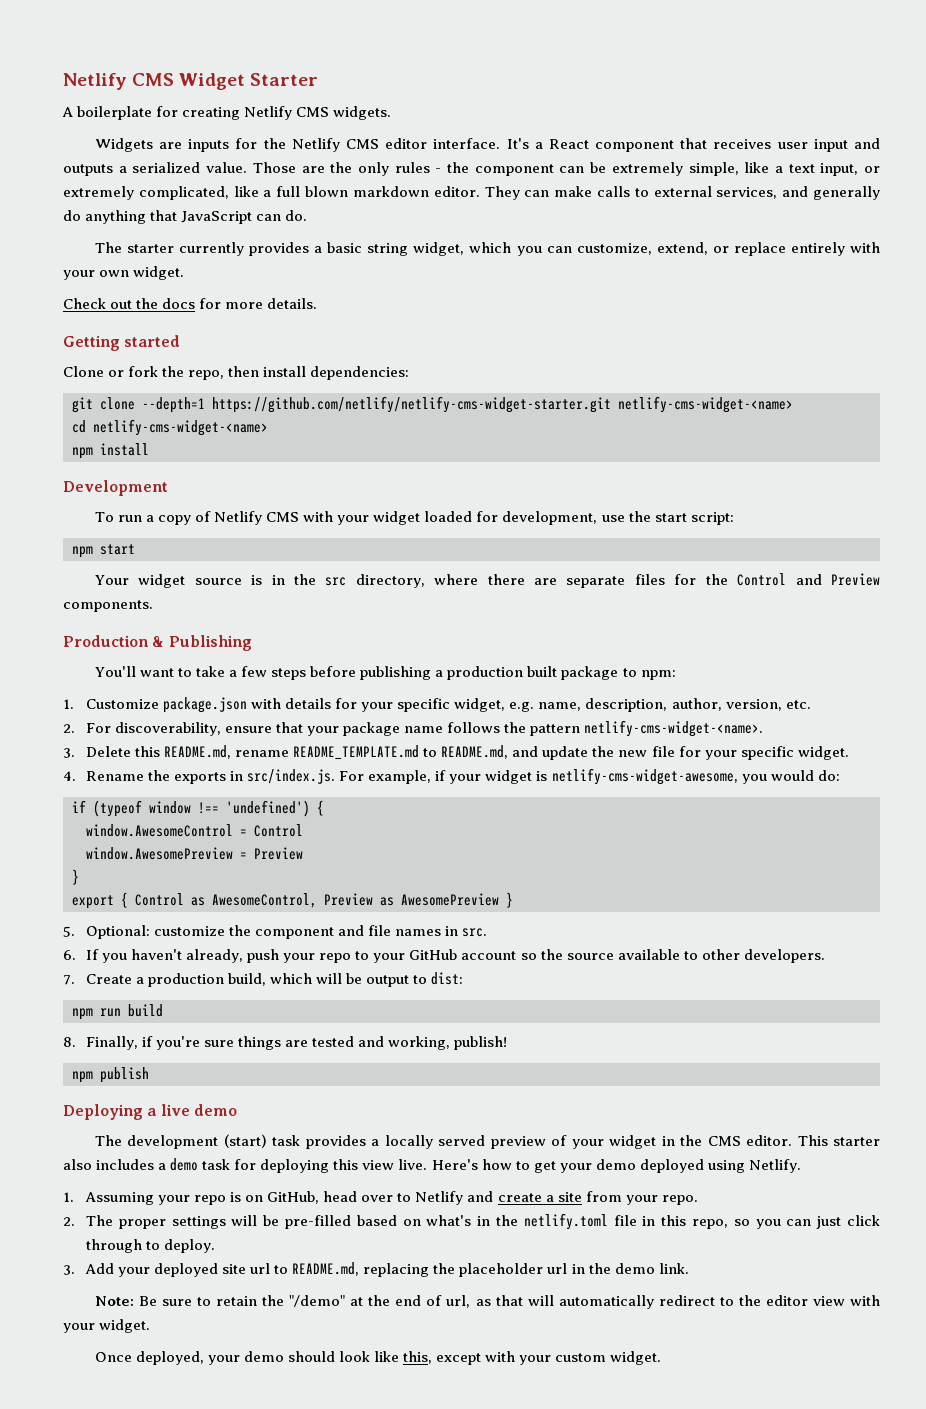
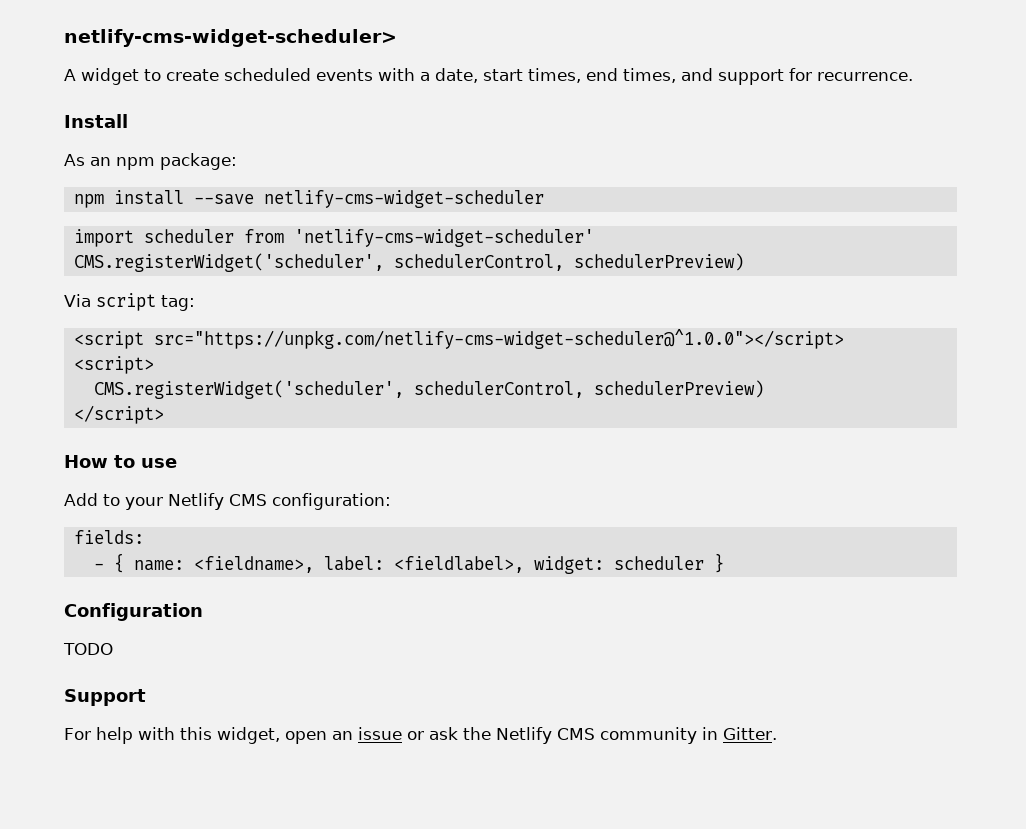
[63,73,319,90] [62,106,392,120] [94,138,881,152] [63,162,881,176] [63,186,880,200] [63,210,308,224] [94,242,881,256] [63,266,185,280] [63,298,318,309] [63,335,181,351] [63,366,410,380] [72,396,793,413] [72,419,268,436] [72,443,149,459] [63,480,168,496] [94,511,734,525] [72,544,135,558] [94,573,881,588] [63,600,153,612] [63,635,252,651] [94,666,676,680] [63,697,811,713] [63,720,764,737] [63,745,849,760] [63,768,840,785] [72,800,324,817] [86,824,303,837] [86,847,303,860] [72,869,79,885] [72,892,513,909] [63,925,488,939] [63,949,825,963] [63,972,464,987] [72,1004,163,1020] [63,1036,508,1050] [72,1067,149,1083] [63,1104,237,1120] [94,1134,880,1149] [63,1158,801,1173] [63,1191,698,1205] [63,1213,881,1230] [85,1239,216,1253] [63,1262,689,1277] [94,1295,880,1309] [63,1319,151,1333] [94,1351,662,1365] Netlify CMS Widget Starter // A boilerplate for creating Netlify CMS widgets. // Widgets are inputs for the Netlify CMS editor interface. It's a React component that receives user input and outputs a serialized value. Those are the only rules - the component can be extremely simple, like a text input, or extremely complicated, like a full blown markdown editor. They can make calls to external services, and generally do anything that JavaScript can do. // The starter currently provides a basic string widget, which you can customize, extend, or replace entirely with your own widget. // Check out the docs for more details. // Getting started // Clone or fork the repo, then install dependencies: // git clone --depth=1 https://github.com/netlify/netlify-cms-widget-starter.git netlify-cms-widget-<name> // cd netlify-cms-widget-<name> // npm install // Development // To run a copy of Netlify CMS with your widget loaded for development, use the start script: // npm start // Your widget source is in the src directory, where there are separate files for the Control and Preview components. // Production & Publishing // You'll want to take a few steps before publishing a production built package to npm: // 1. Customize package.json with details for your specific widget, e.g. name, description, author, version, etc. // 2. For discoverability, ensure that your package name follows the pattern netlify-cms-widget-<name>. // 3. Delete this README.md, rename README_TEMPLATE.md to README.md, and update the new file for your specific widget. // 4. Rename the exports in src/index.js. For example, if your widget is netlify-cms-widget-awesome, you would do: // if (typeof window !== 'undefined') { // window.AwesomeControl = Control // window.AwesomePreview = Preview // } // export { Control as AwesomeControl, Preview as AwesomePreview } // 5. Optional: customize the component and file names in src. // 6. If you haven't already, push your repo to your GitHub account so the source available to other developers. // 7. Create a production build, which will be output to dist: // npm run build // 8. Finally, if you're sure things are tested and working, publish! // npm publish // Deploying a live demo // The development (start) task provides a locally served preview of your widget in the CMS editor. This starter also includes a demo task for deploying this view live. Here's how to get your demo deployed using Netlify. // 1. Assuming your repo is on GitHub, head over to Netlify and create a site from your repo. // 2. The proper settings will be pre-filled based on what's in the netlify.toml file in this repo, so you can just click through to deploy. // 3. Add your deployed site url to README.md, replacing the placeholder url in the demo link. // Note: Be sure to retain the "/demo" at the end of url, as that will automatically redirect to the editor view with your widget. // Once deployed, your demo should look like this, except with your custom widget. -> [64,29,397,47] [64,68,913,85] [64,114,128,128] [64,153,237,170] [73,190,544,208] [73,229,594,247] [73,253,744,272] [64,293,195,311] [73,329,844,349] [73,356,154,374] [93,380,764,399] [73,405,164,424] [64,455,177,468] [64,493,391,510] [73,530,144,544] [93,553,724,574] [64,603,203,621] [63,643,113,655] [64,689,146,706] [64,727,777,744] netlify-cms-widget-scheduler> // A widget to create scheduled events with a date, start times, end times, and support for recurrence. // Install // As an npm package: // npm install --save netlify-cms-widget-scheduler // import scheduler from 'netlify-cms-widget-scheduler' // CMS.registerWidget('scheduler', schedulerControl, schedulerPreview) // Via script tag: // <script src="https://unpkg.com/netlify-cms-widget-scheduler@^1.0.0"></script> // <script> // CMS.registerWidget('scheduler', schedulerControl, schedulerPreview) // </script> // How to use // Add to your Netlify CMS configuration: // fields: // - { name: <fieldname>, label: <fieldlabel>, widget: scheduler } // Configuration // TODO // Support // For help with this widget, open an issue or ask the Netlify CMS community in Gitter.

